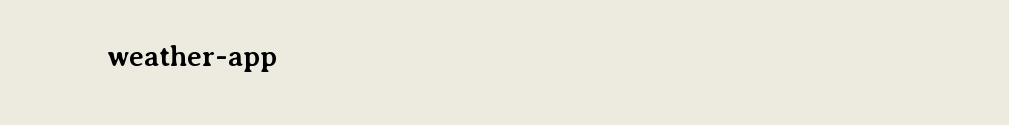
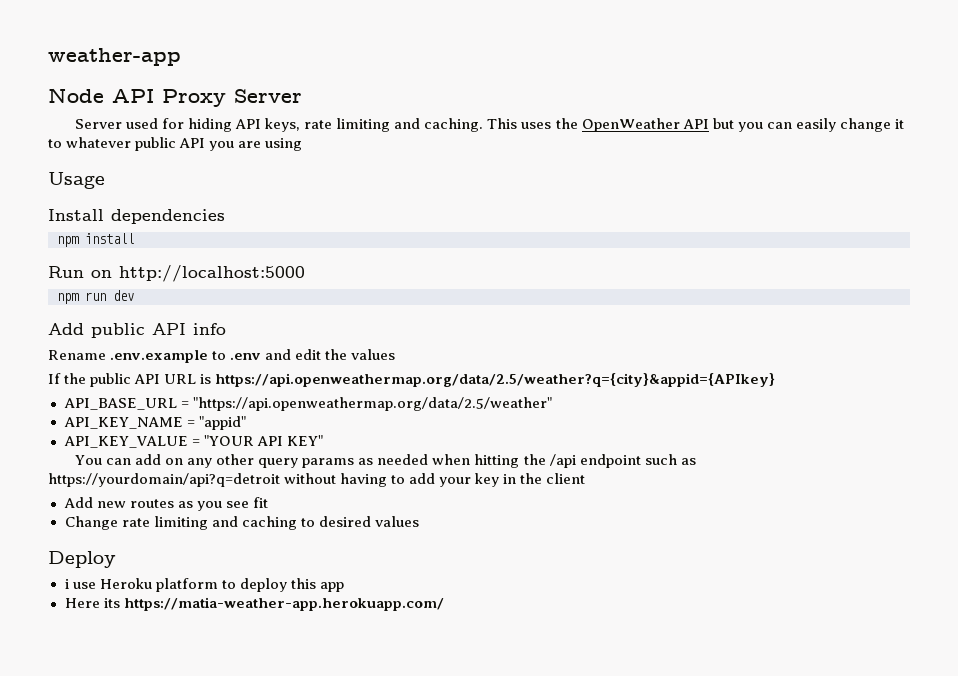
(277, 58) none -> [48,88,302,107] [74,118,904,132] [48,137,303,151] [48,172,105,189] [48,209,225,224] [57,233,134,247] [48,265,305,282] [57,290,134,304] [48,323,226,338] [48,349,396,363] [48,373,776,387] [63,397,552,411] [63,416,246,430] [63,435,323,448] [74,454,696,468] [48,473,586,487] [63,497,268,511] [64,516,419,530] [48,551,116,568] [64,578,344,592] [64,597,444,611] // Node API Proxy Server // Server used for hiding API keys, rate limiting and caching. This uses the OpenWeather API but you can easily change it to whatever public API you are using // Usage // Install dependencies // npm install // Run on http://localhost:5000 // npm run dev // Add public API info // Rename .env.example to .env and edit the values // If the public API URL is https://api.openweathermap.org/data/2.5/weather?q={city}&appid={APIkey} // API_BASE_URL = "https://api.openweathermap.org/data/2.5/weather" // API_KEY_NAME = "appid" // API_KEY_VALUE = "YOUR API KEY" // You can add on any other query params as needed when hitting the /api endpoint such as https://yourdomain/api?q=detroit without having to add your key in the client // Add new routes as you see fit // Change rate limiting and caching to desired values // Deploy // i use Heroku platform to deploy this app // Here its https://matia-weather-app.herokuapp.com/

